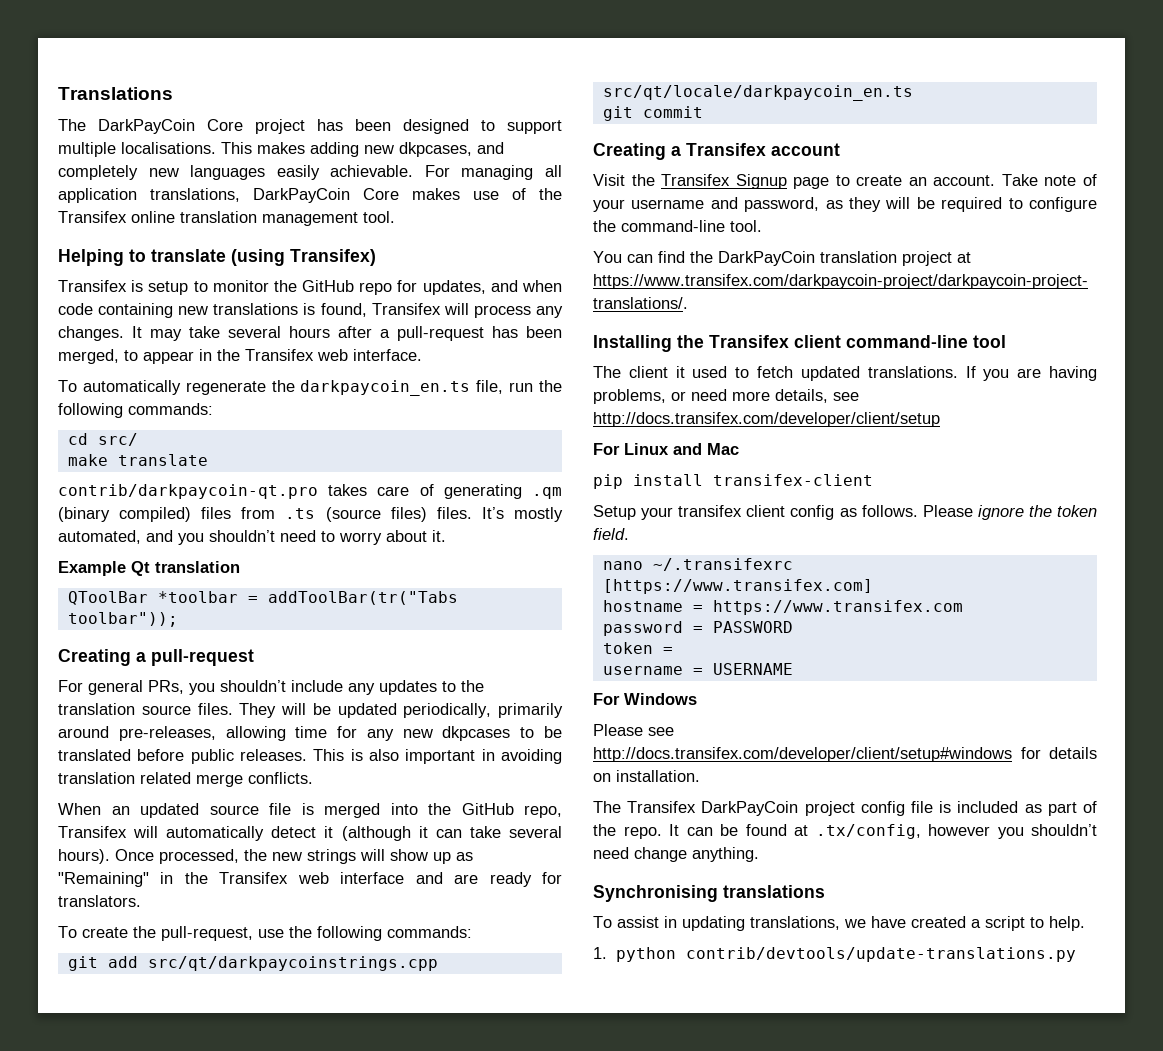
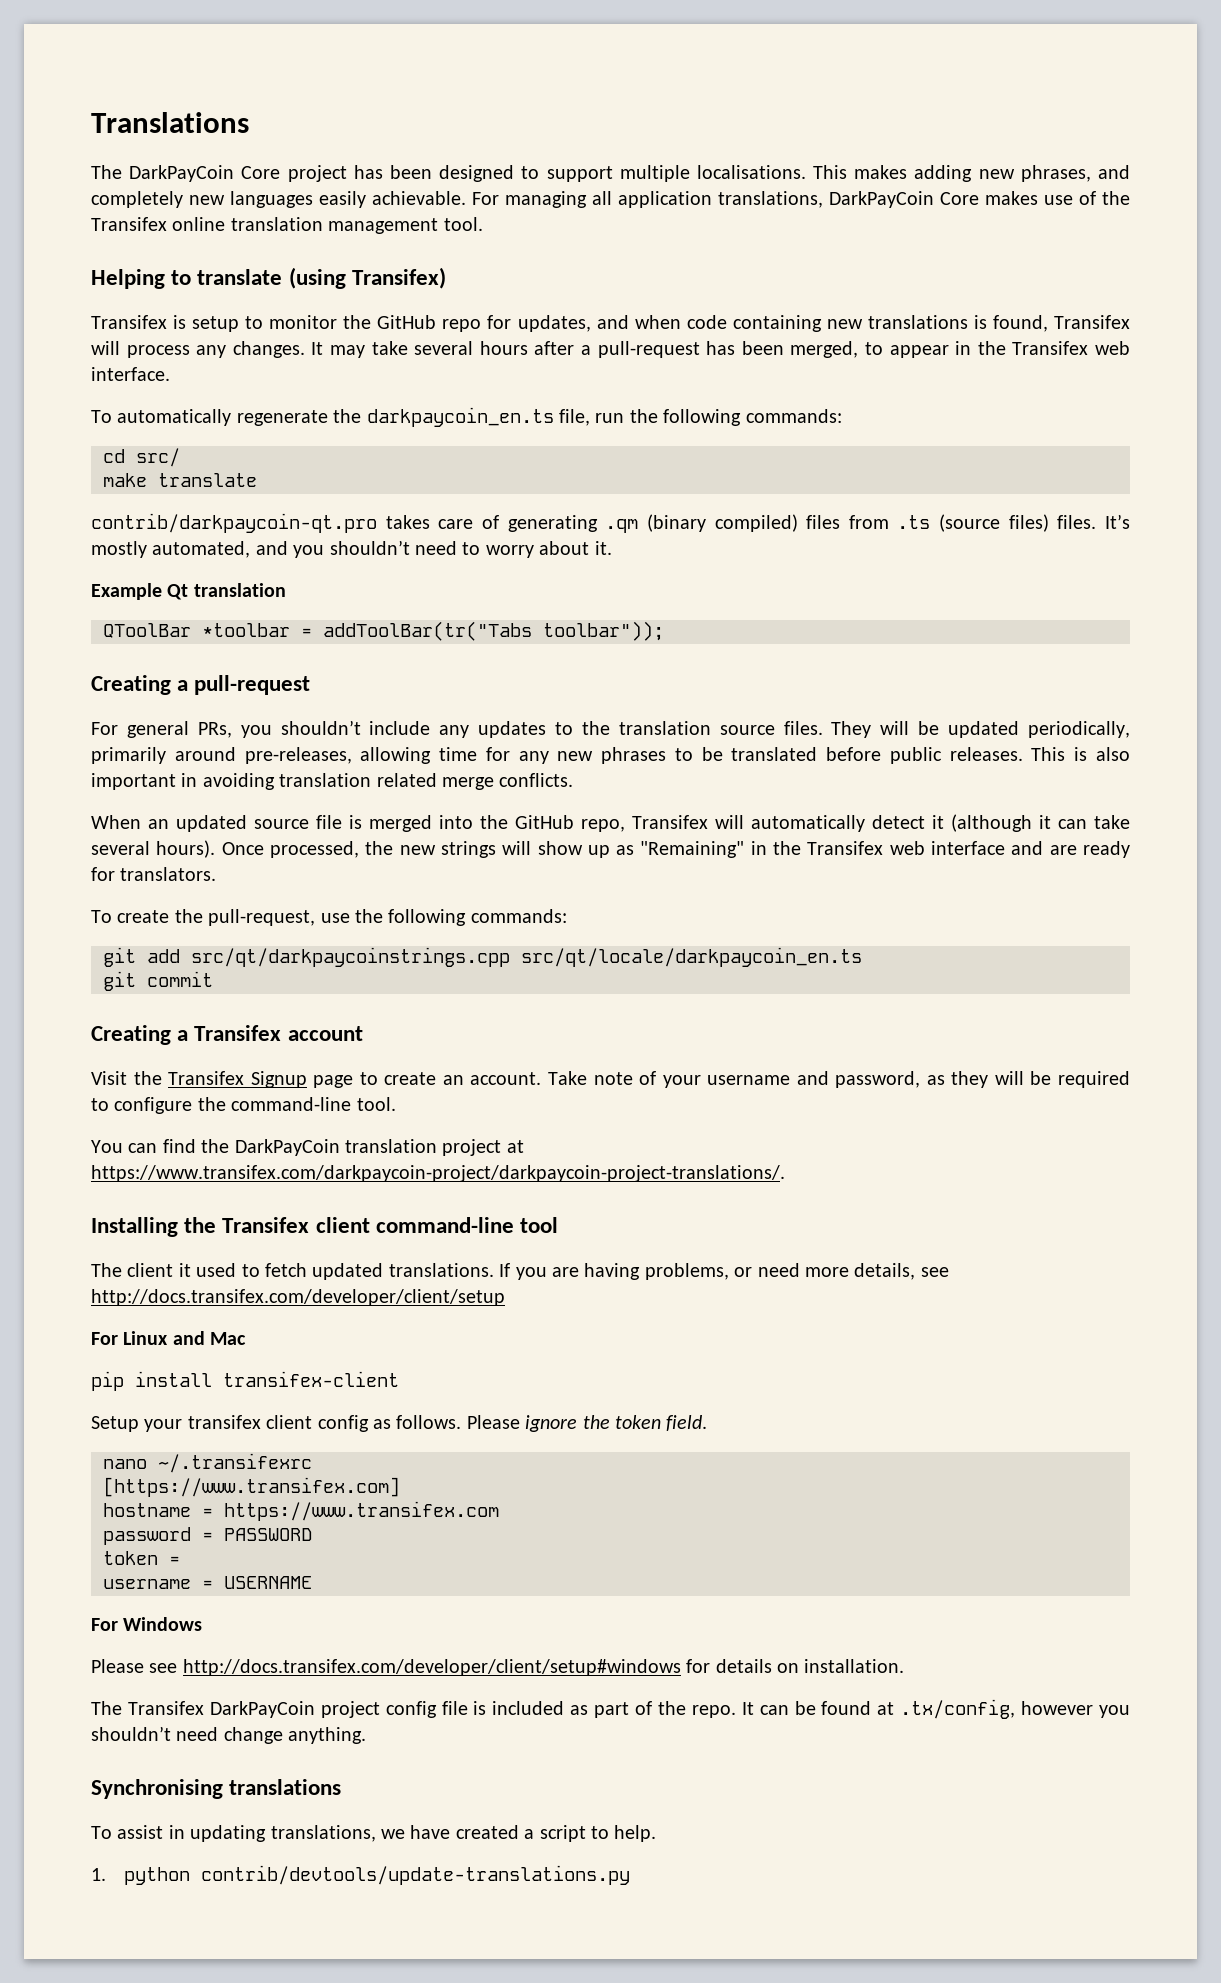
[399,142,472,157] dkpcases, -> [1020,165,1091,182] phrases,
[442,726,511,741] dkpcases -> [601,747,667,764] phrases

